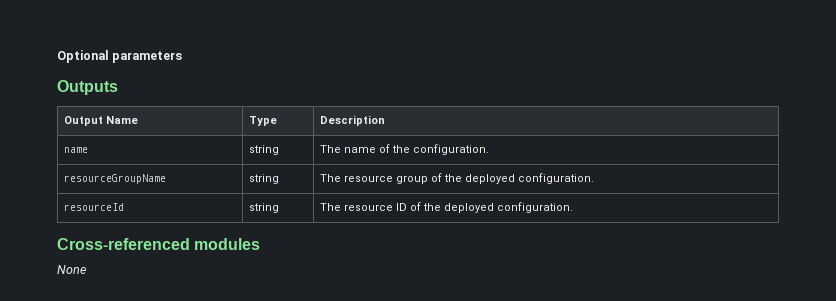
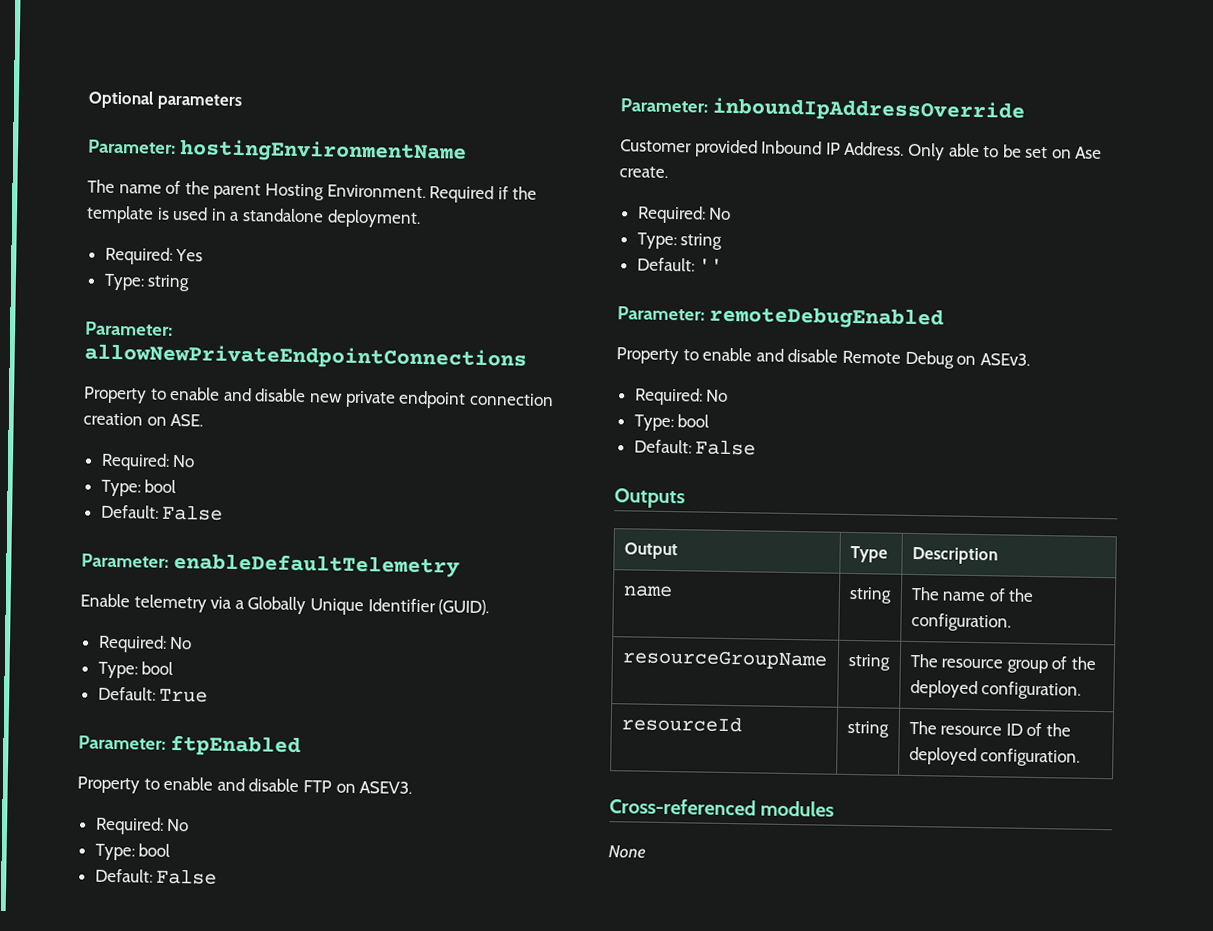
(183, 57) none -> [88,139,467,164] [87,179,538,204] [86,205,421,228] [104,246,204,265] [103,273,191,292] [85,321,173,336] [84,343,527,371] [83,386,554,409] [83,412,204,427] [100,452,196,471] [100,479,177,497] [100,504,224,521] [81,552,460,578] [80,593,490,616] [97,634,193,653] [97,661,174,679] [97,686,209,703] [78,734,301,758] [77,776,413,794] [94,816,190,835] [94,843,171,861] [94,868,218,885] [620,97,1025,123] [620,139,1103,161] [619,166,668,178] [636,205,732,224] [636,232,723,250] [636,257,724,272] [617,305,944,330] [616,347,1030,369] [633,387,729,406] [633,414,710,432] [633,439,757,456] // Parameter: hostingEnvironmentName // The name of the parent Hosting Environment. Required if the template is used in a standalone deployment. // Required: Yes // Type: string // Parameter: allowNewPrivateEndpointConnections // Property to enable and disable new private endpoint connection creation on ASE. // Required: No // Type: bool // Default: False // Parameter: enableDefaultTelemetry // Enable telemetry via a Globally Unique Identifier (GUID). // Required: No // Type: bool // Default: True // Parameter: ftpEnabled // Property to enable and disable FTP on ASEV3. // Required: No // Type: bool // Default: False // Parameter: inboundIpAddressOverride // Customer provided Inbound IP Address. Only able to be set on Ase create. // Required: No // Type: string // Default: '' // Parameter: remoteDebugEnabled // Property to enable and disable Remote Debug on ASEv3. // Required: No // Type: bool // Default: False
[106,116,139,124] Name -> (678, 551) none

